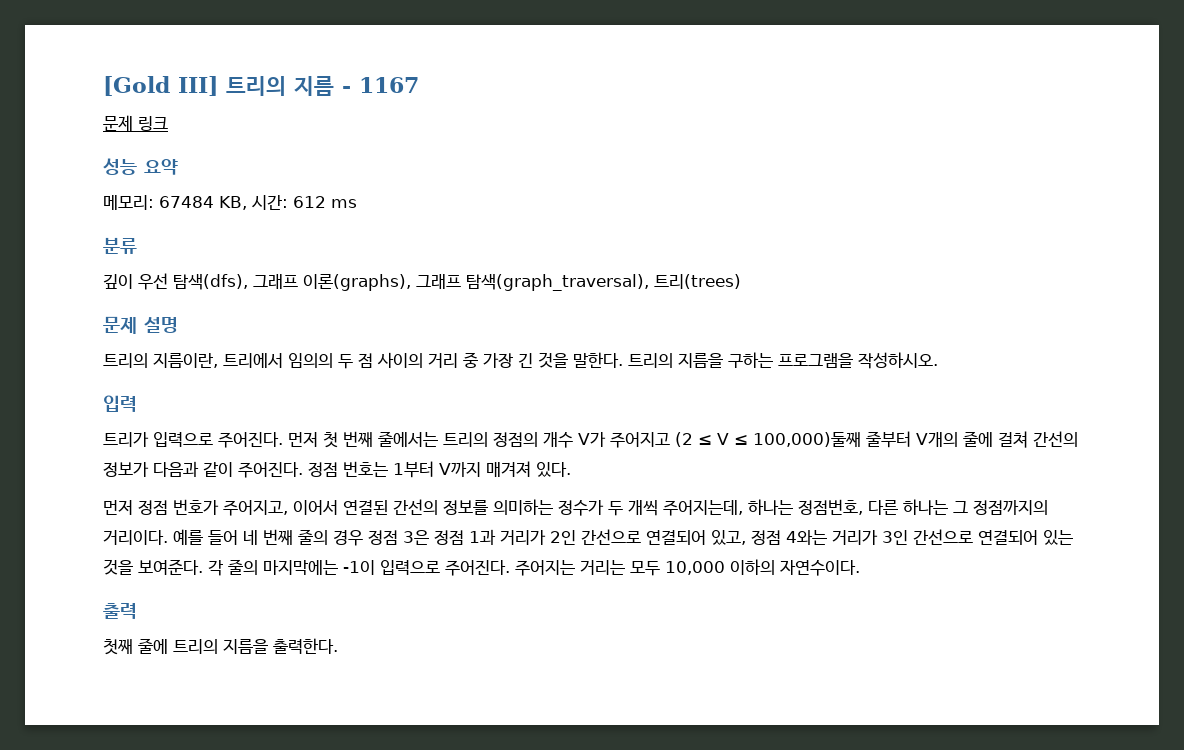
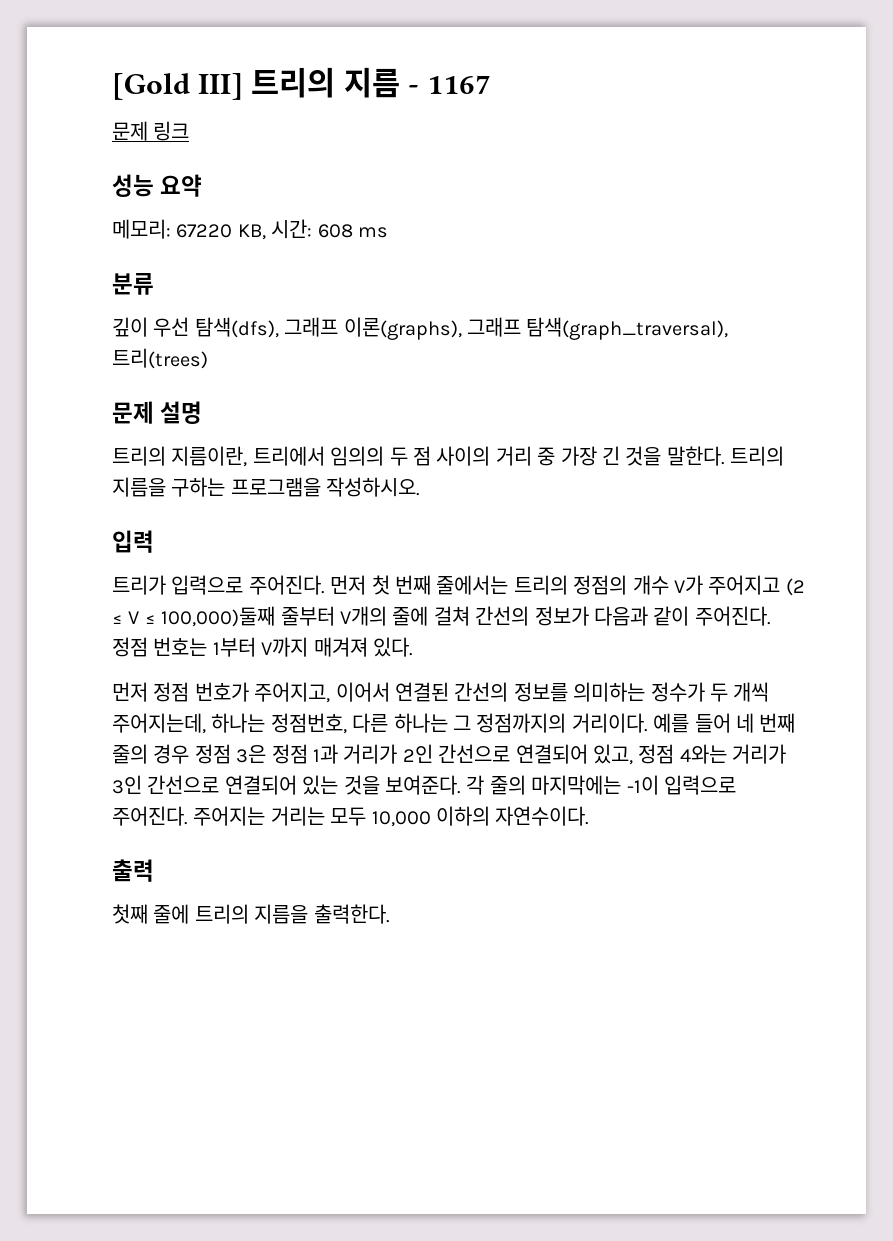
[159,196,214,208] 67484 -> [176,224,233,238] 67220
[293,196,326,208] 612 -> [317,224,353,238] 608

